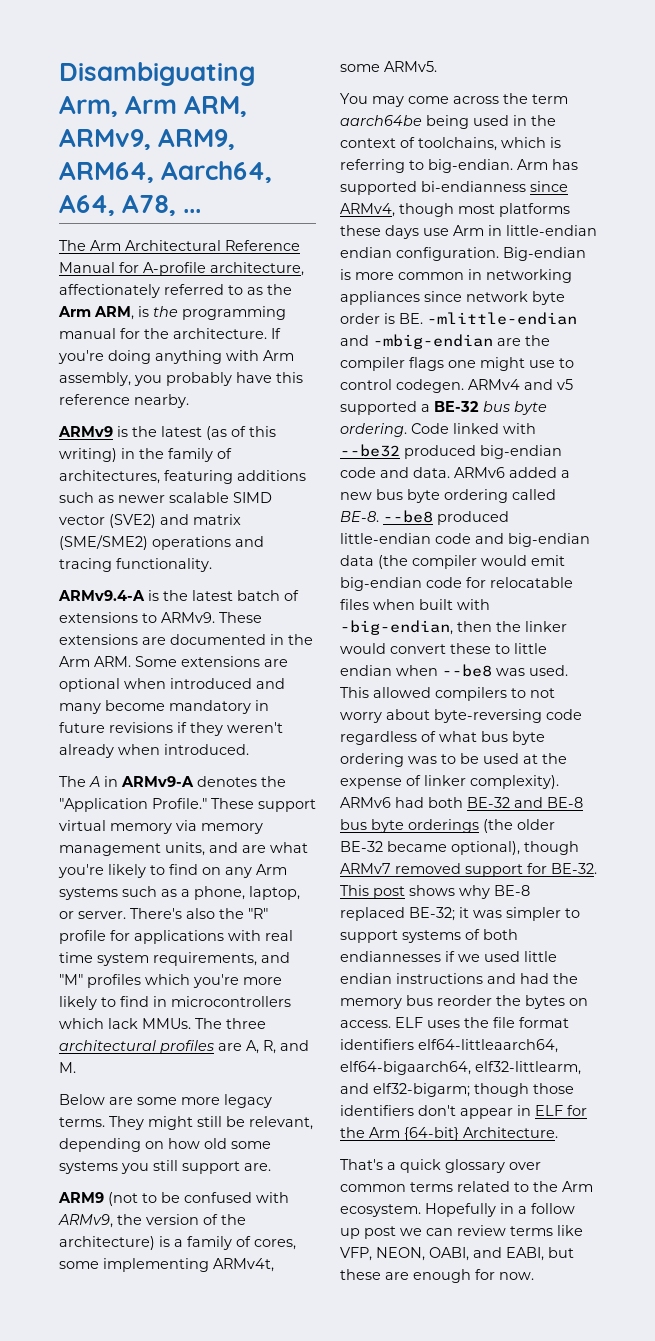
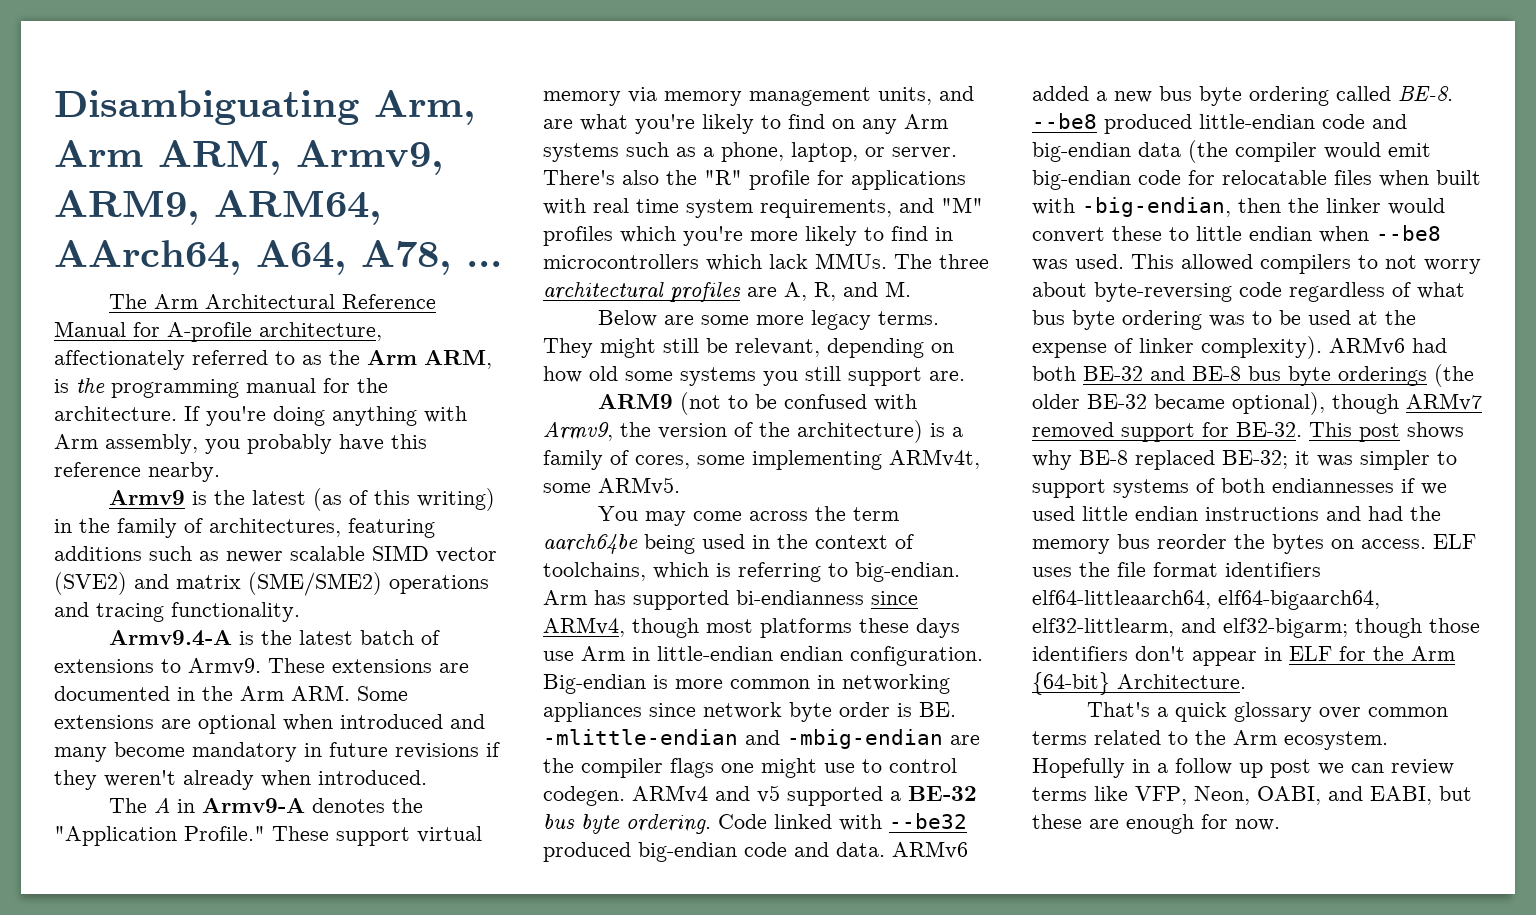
[59,128,151,150] ARMv9, -> [296,140,443,175] Armv9,
[161,161,273,183] Aarch64, -> [54,240,241,275] AArch64,
[58,426,113,437] ARMv9 -> [108,490,185,505] Armv9
[58,590,145,601] ARMv9.4-A -> [108,630,232,646] Armv9.4-A
[161,612,215,623] ARMv9. -> [188,658,261,675] Armv9.
[121,776,194,787] ARMv9-A -> [201,798,305,813] Armv9-A
[58,1214,113,1228] ARMv9, -> [543,421,613,441] Armv9,
[376,1247,425,1261] NEON, -> [1194,786,1250,805] Neon,

